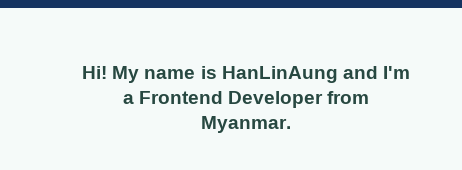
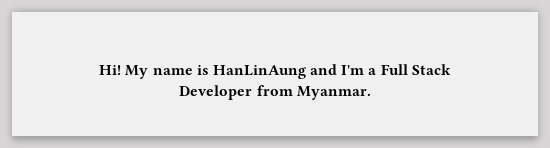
[138,91,223,104] Frontend -> [380,64,451,75] Full Stack

